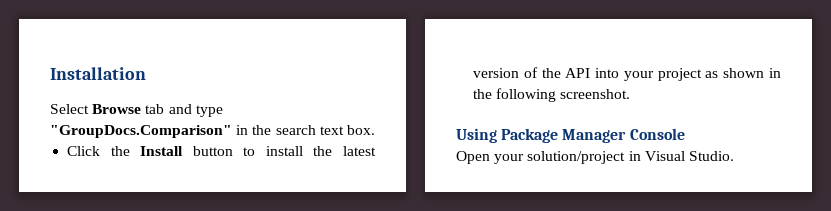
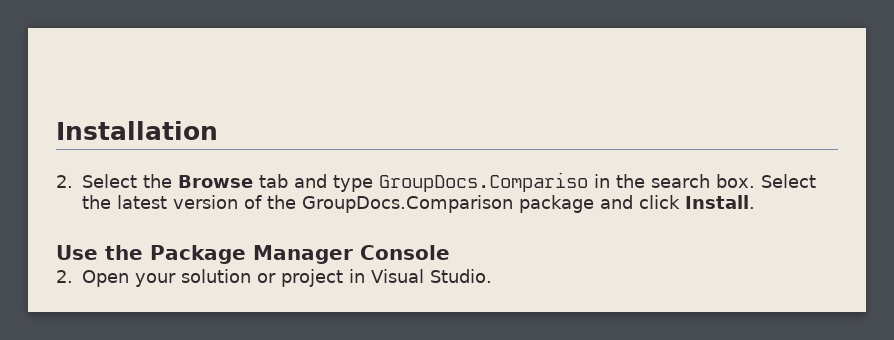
[50,104,89,114] Select -> [56,174,172,188] 2. Select the
[50,125,232,138] "GroupDocs.Comparison" -> [379,172,588,192] GroupDocs.Compariso
[319,126,344,135] text -> (710, 181) none
[67,146,303,156] // Click the Install button to install -> [761,174,816,188] Select
[565,68,781,81] [473,88,631,102] [456,128,497,143] API into your project as shown in the following screenshot. // Using -> [302,195,755,213] [56,245,143,260] GroupDocs.Comparison package and click Install. // Use the
(685, 134) none -> [56,270,73,283] 2.
[527,151,626,164] solution/project -> [181,269,343,287] solution or project

